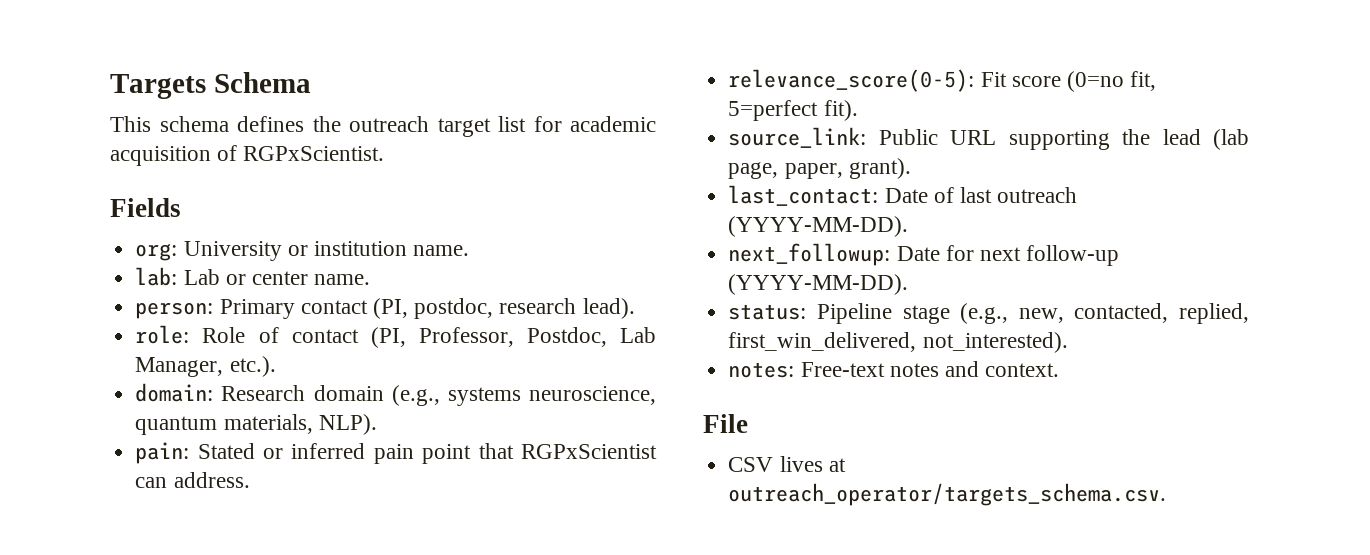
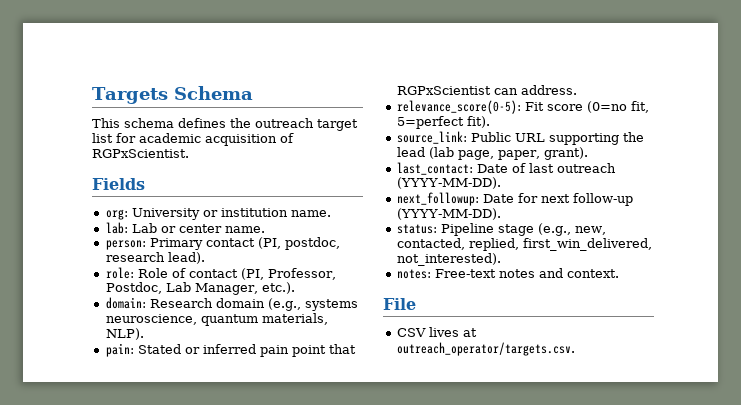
[728,483,1167,506] outreach_operator/targets_schema.csv. -> [396,342,575,356] outreach_operator/targets.csv.

